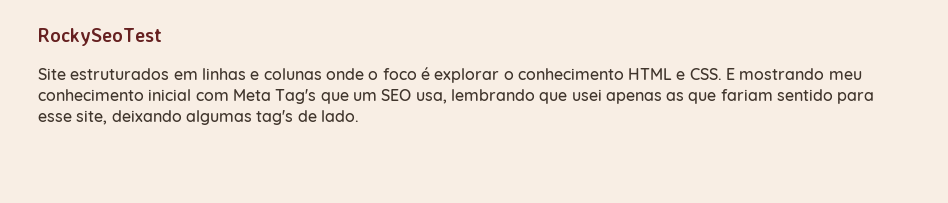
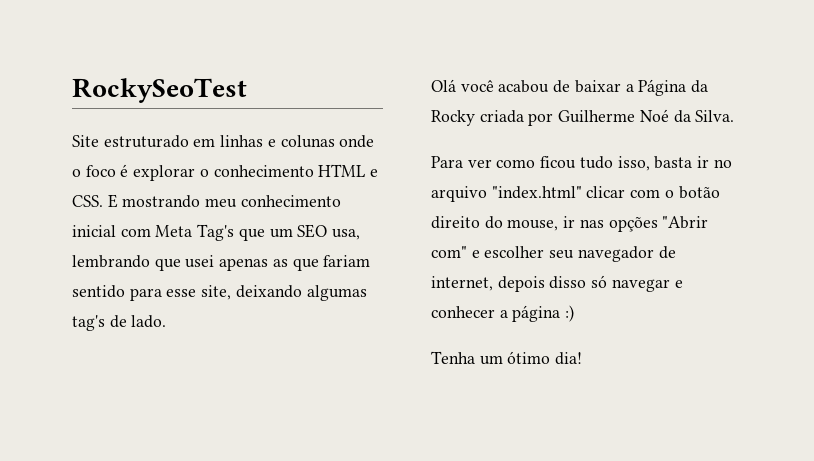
[70,68,170,80] estruturados -> [103,135,189,148] estruturado
(359, 116) none -> [431,79,709,96] [431,109,735,126] [431,156,732,171] [431,186,720,202] [431,216,709,232] [431,246,676,262] [431,275,683,292] [431,305,575,322] [431,351,583,365] // Olá você acabou de baixar a Página da Rocky criada por Guilherme Noé da Silva. // Para ver como ficou tudo isso, basta ir no arquivo "index.html" clicar com o botão direito do mouse, ir nas opções "Abrir com" e escolher seu navegador de internet, depois disso só navegar e conhecer a página :) // Tenha um ótimo dia!

